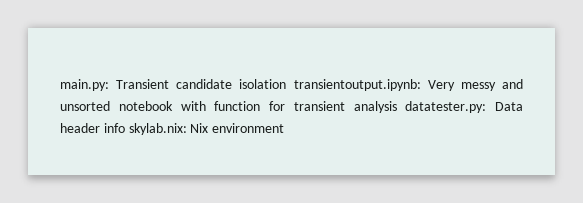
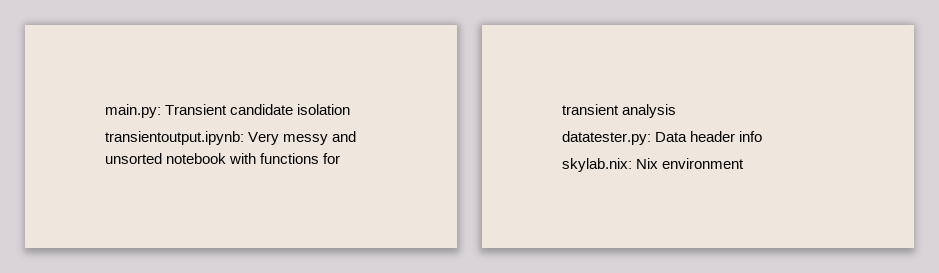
(287, 84) none -> (351, 109) //
[214,101,261,111] function -> [260,153,320,164] functions
(397, 107) none -> (677, 111) //
(125, 128) none -> (763, 136) //

